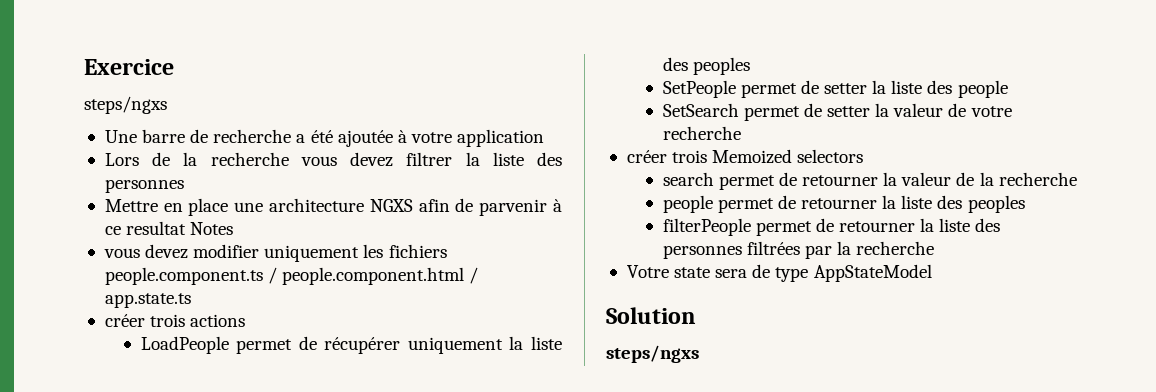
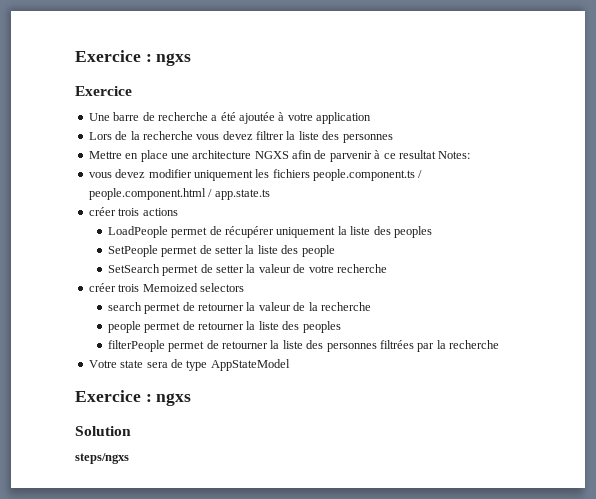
[84,59,174,75] [84,96,167,114] Exercice // steps/ngxs -> [75,50,192,66] [75,86,132,96] Exercice : ngxs // Exercice
[190,222,234,235] Notes -> [438,151,471,159] Notes:
(932, 273) none -> [75,390,192,406] // Exercice : ngxs

